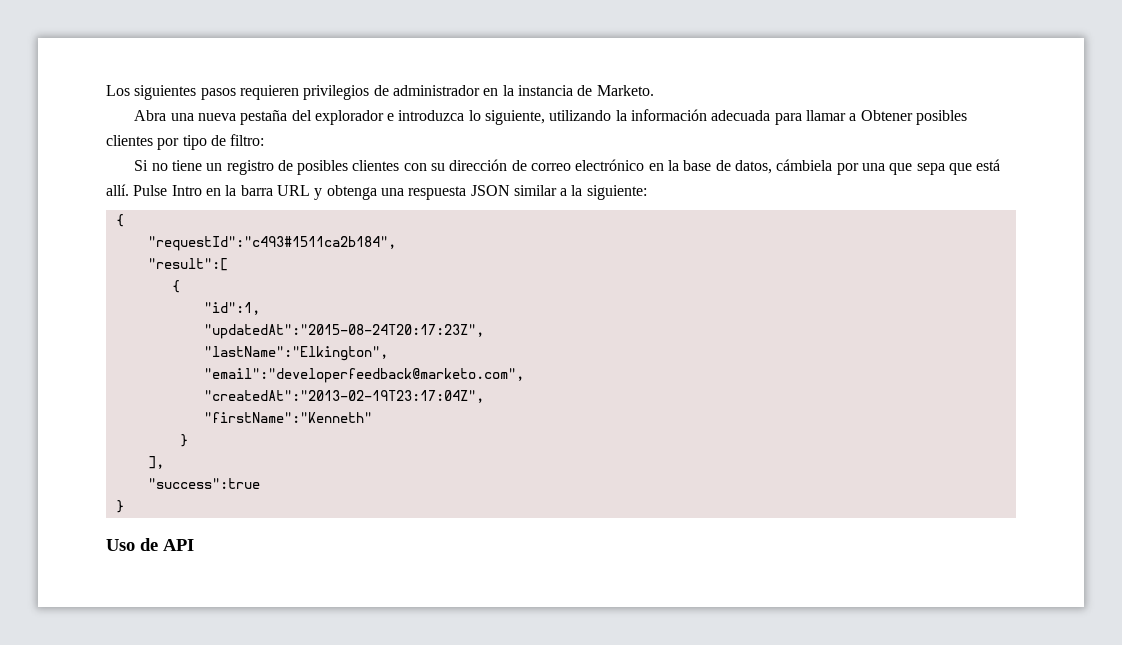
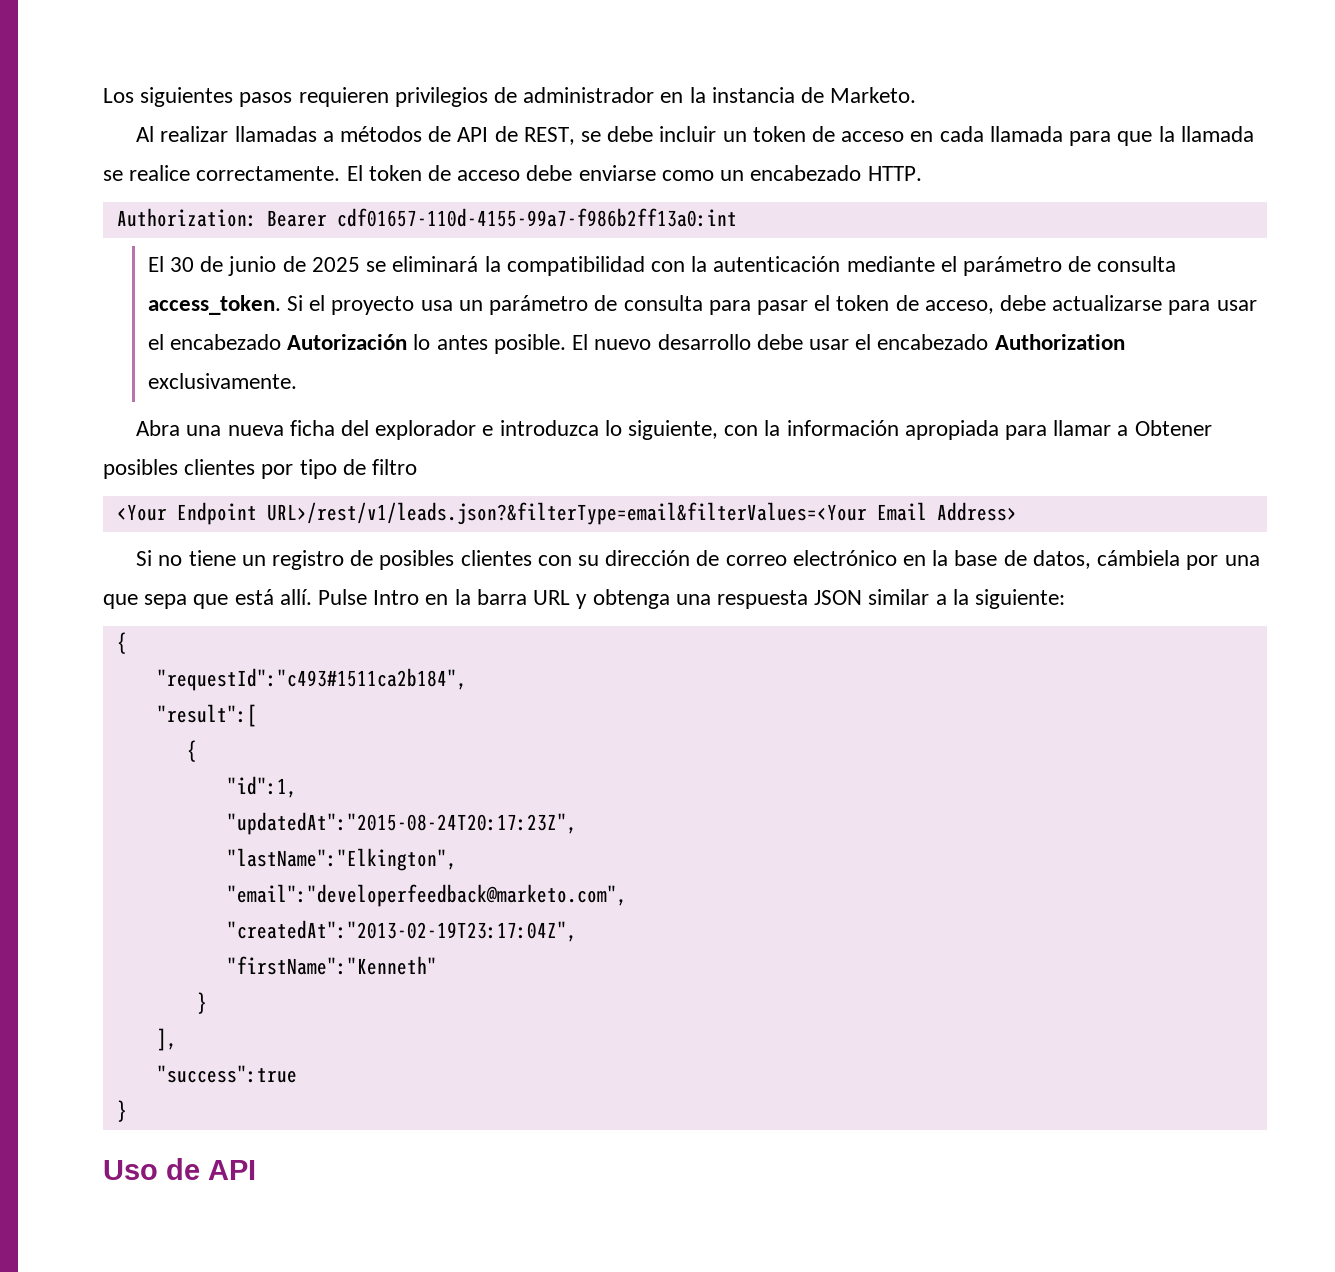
(654, 90) none -> [136,126,1254,146] [103,165,922,181] [116,208,737,227] [147,256,1177,276] [147,295,1257,315] [147,334,1125,354] [147,373,297,389] // Al realizar llamadas a métodos de API de REST, se debe incluir un token de acceso en cada llamada para que la llamada se realice correctamente. El token de acceso debe enviarse como un encabezado HTTP. // Authorization: Bearer cdf01657-110d-4155-99a7-f986b2ff13a0:int // El 30 de junio de 2025 se eliminará la compatibilidad con la autenticación mediante el parámetro de consulta access_token. Si el proyecto usa un parámetro de consulta para pasar el token de acceso, debe actualizarse para usar el encabezado Autorización lo antes posible. El nuevo desarrollo debe usar el encabezado Authorization exclusivamente.
[240,110,288,125] pestaña -> [289,420,335,436] ficha
[549,110,612,121] utilizando -> [724,425,759,436] con
[711,110,771,121] adecuada -> [904,420,999,440] apropiada
[230,134,265,146] filtro: -> [372,459,418,475] [116,502,1017,525] filtro // <Your Endpoint URL>/rest/v1/leads.json?&filterType=email&filterValues=<Your Email Address>

